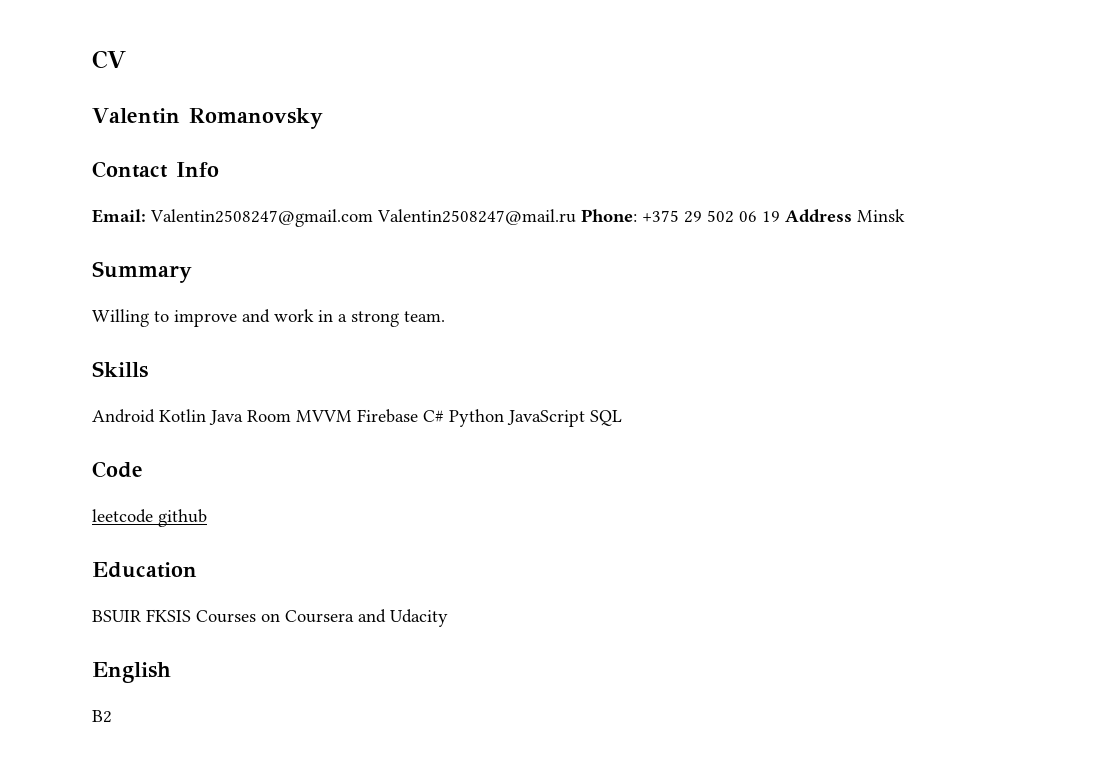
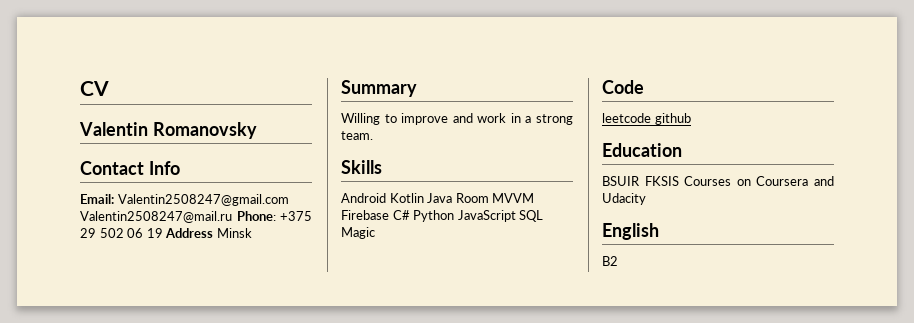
(622, 418) none -> [341,227,375,239] Magic

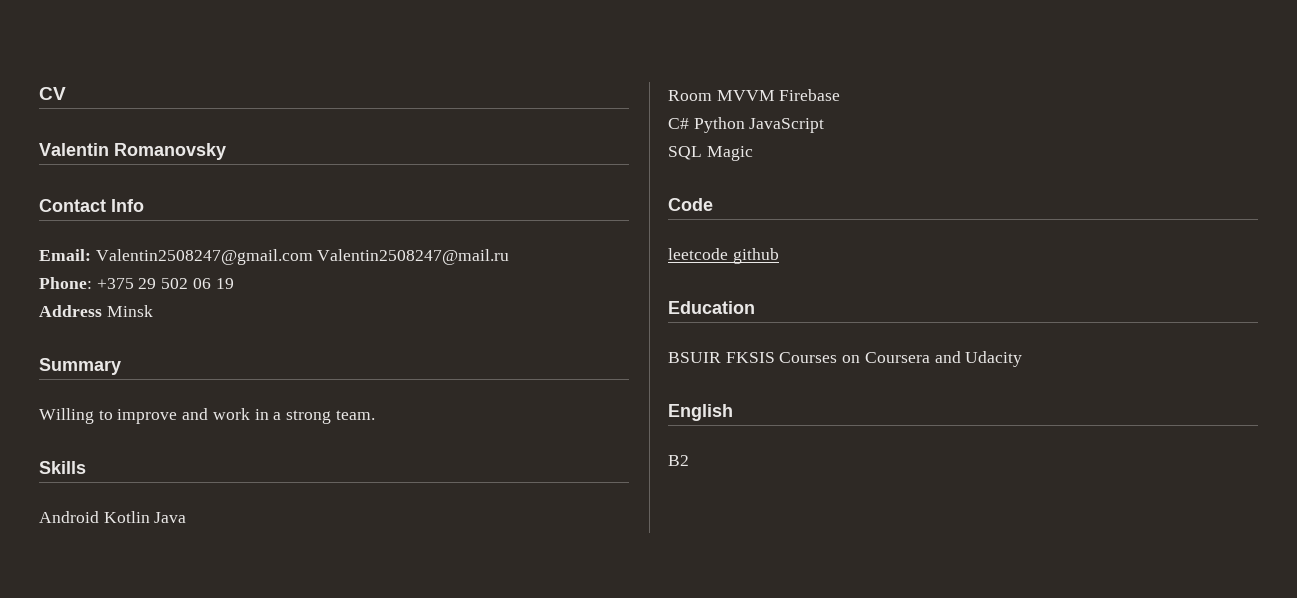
(232, 217) none -> (510, 257) //
(163, 233) none -> (234, 283) //
(453, 198) none -> (187, 517) //
(389, 215) none -> (841, 95) //
(516, 216) none -> (825, 125) //

